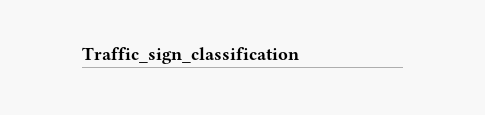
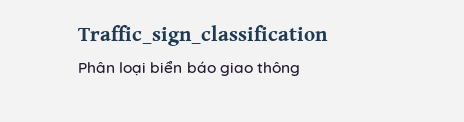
(299, 55) none -> [78,60,300,76] // Phân loại biển báo giao thông

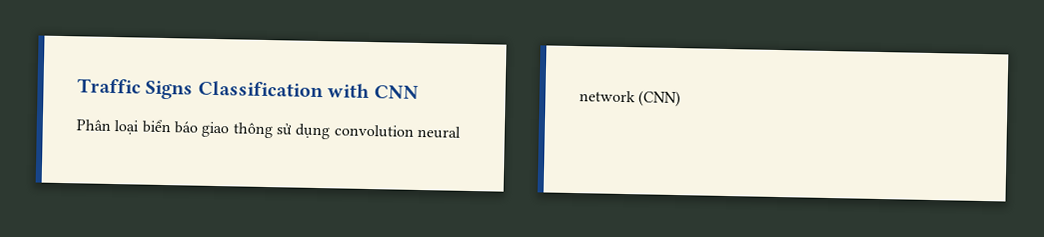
[78,25,328,46] Traffic_sign_classification -> [77,78,419,100] Traffic Signs Classification with CNN
(300, 69) none -> [275,123,461,140] [579,90,682,108] sử dụng convolution neural network (CNN)

